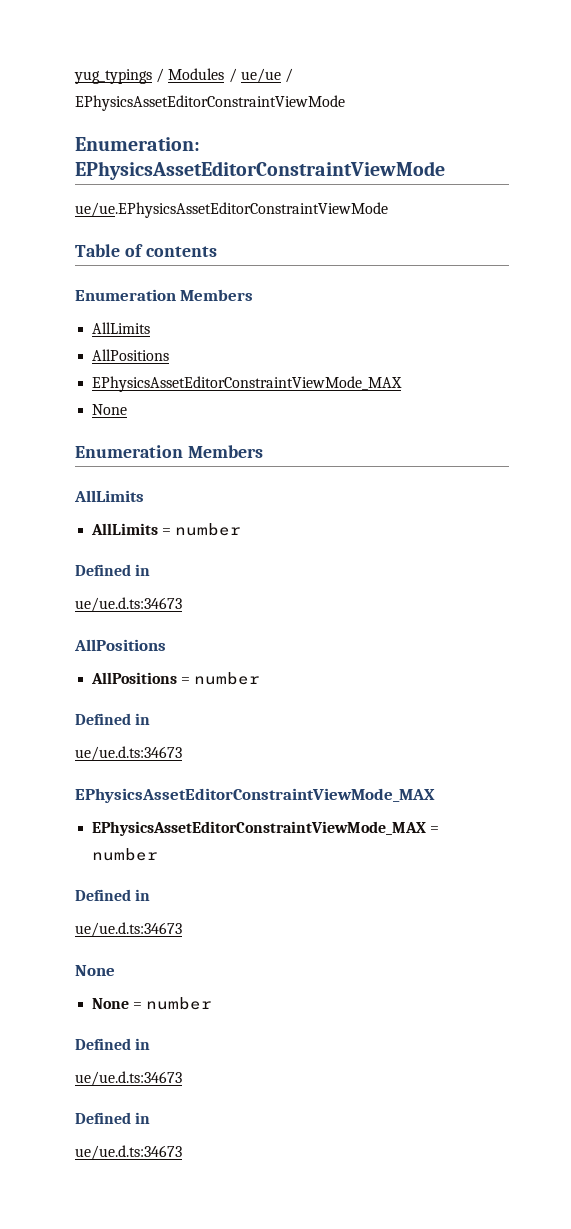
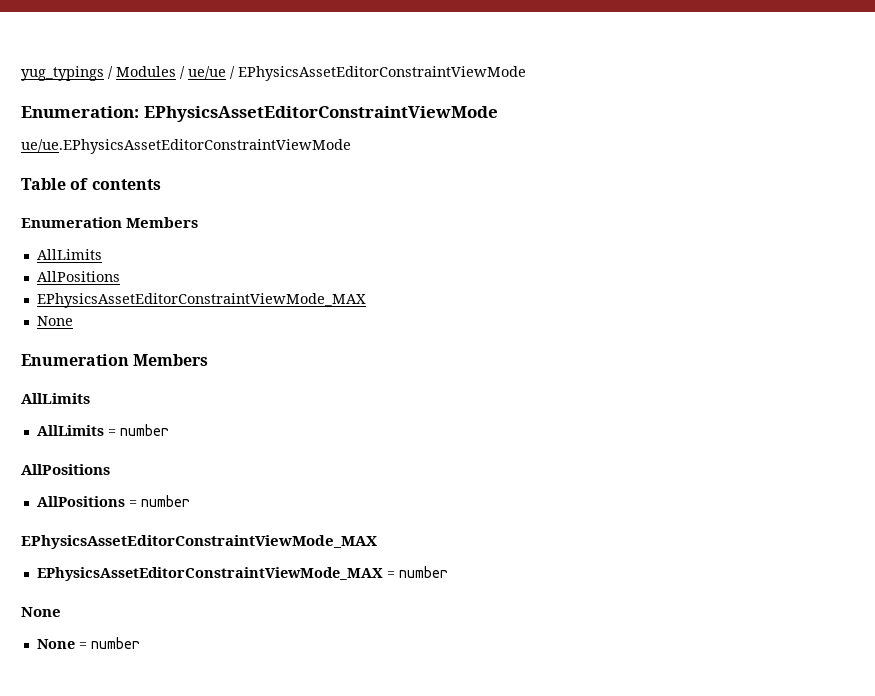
[75,564,151,576] [75,597,182,612] // Defined in // ue/ue.d.ts:34673 -> (169, 430) none
[75,713,151,725] [75,746,182,761] // Defined in // ue/ue.d.ts:34673 -> (190, 501) none
[75,889,151,901] [75,922,182,937] // Defined in // ue/ue.d.ts:34673 -> (448, 572) none
[75,1038,151,1050] [75,1071,182,1086] [75,1112,151,1124] [75,1145,182,1160] // Defined in // ue/ue.d.ts:34673 // Defined in // ue/ue.d.ts:34673 -> (140, 643) none

